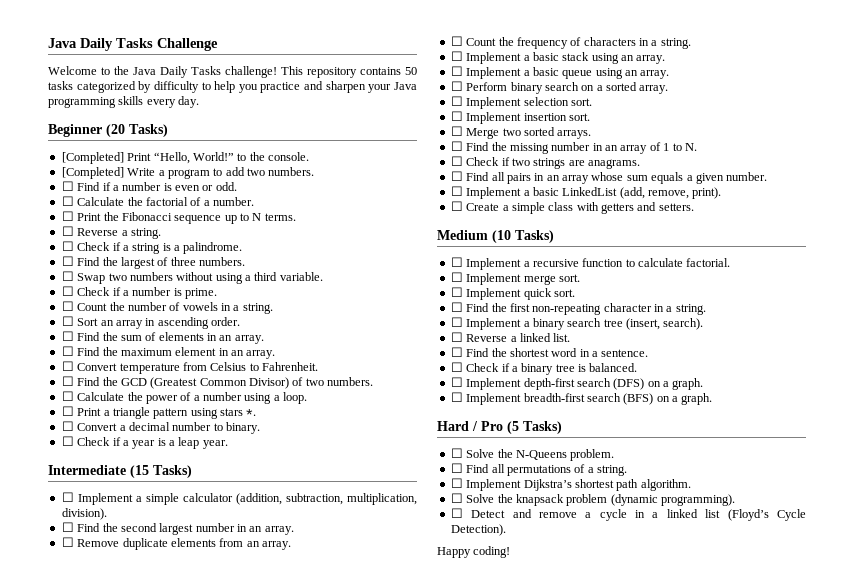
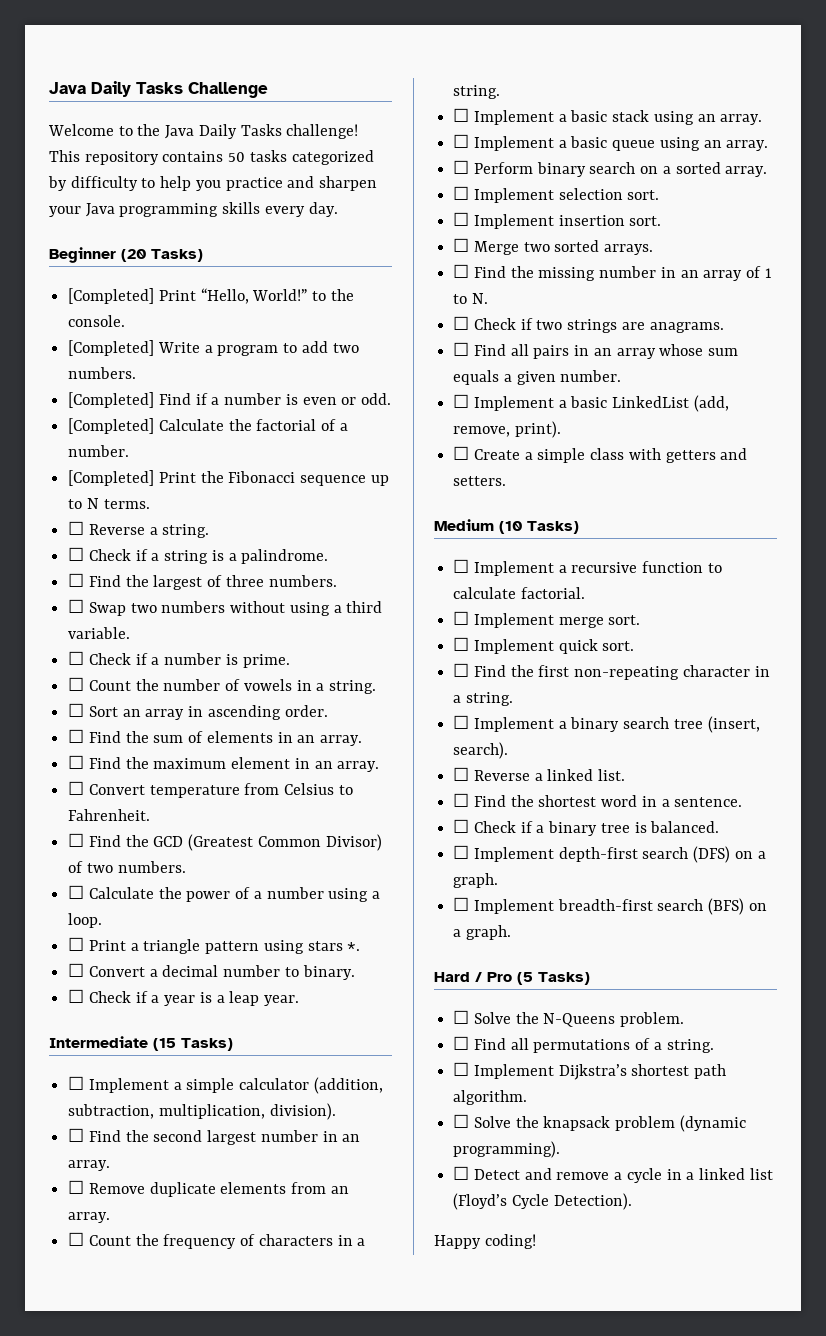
[61,181,74,191] ☐ -> [68,392,155,408] [Completed]
[61,196,74,206] ☐ -> [68,418,155,434] [Completed]
[61,211,74,221] ☐ -> [68,470,155,486] [Completed]

